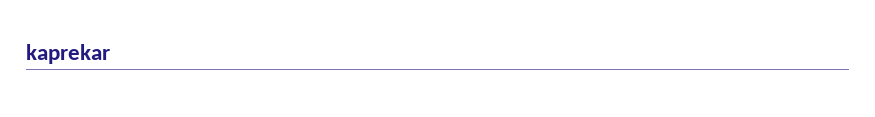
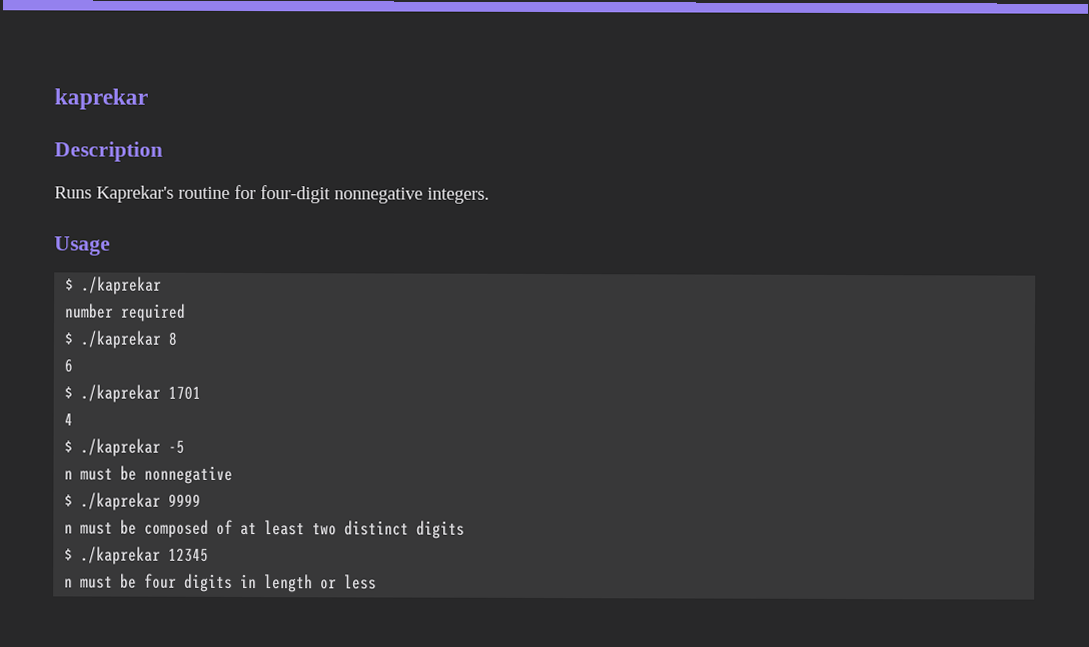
(110, 54) none -> [54,141,163,162] [54,184,490,204] [54,236,111,256] [65,276,163,295] [65,303,187,322] [64,330,178,349] [64,359,74,373] [64,384,202,403] [64,413,74,426] [64,438,186,457] [64,465,234,484] [64,492,202,511] [64,519,466,539] [64,546,210,565] [64,573,378,593] // Description // Runs Kaprekar's routine for four-digit nonnegative integers. // Usage // $ ./kaprekar // number required // $ ./kaprekar 8 // 6 // $ ./kaprekar 1701 // 4 // $ ./kaprekar -5 // n must be nonnegative // $ ./kaprekar 9999 // n must be composed of at least two distinct digits // $ ./kaprekar 12345 // n must be four digits in length or less

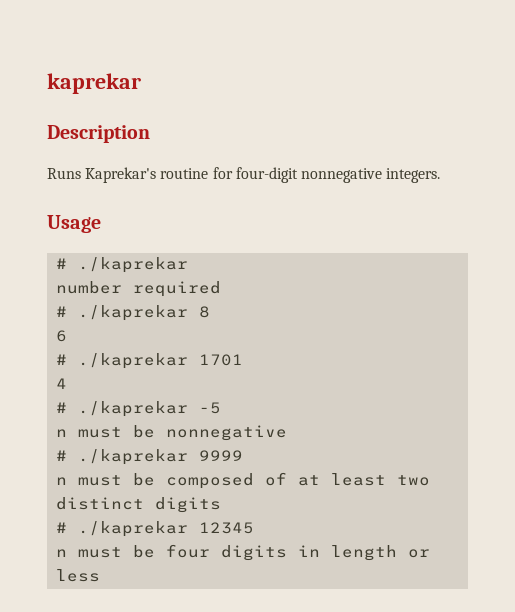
[65,278,75,291] $ -> [56,258,68,269] #
[64,332,74,345] $ -> [56,306,68,317] #
[64,386,74,399] $ -> [56,354,68,365] #
[64,440,74,453] $ -> [56,402,68,413] #
[64,494,74,507] $ -> [56,450,68,461] #
[64,548,74,561] $ -> [56,522,68,533] #

